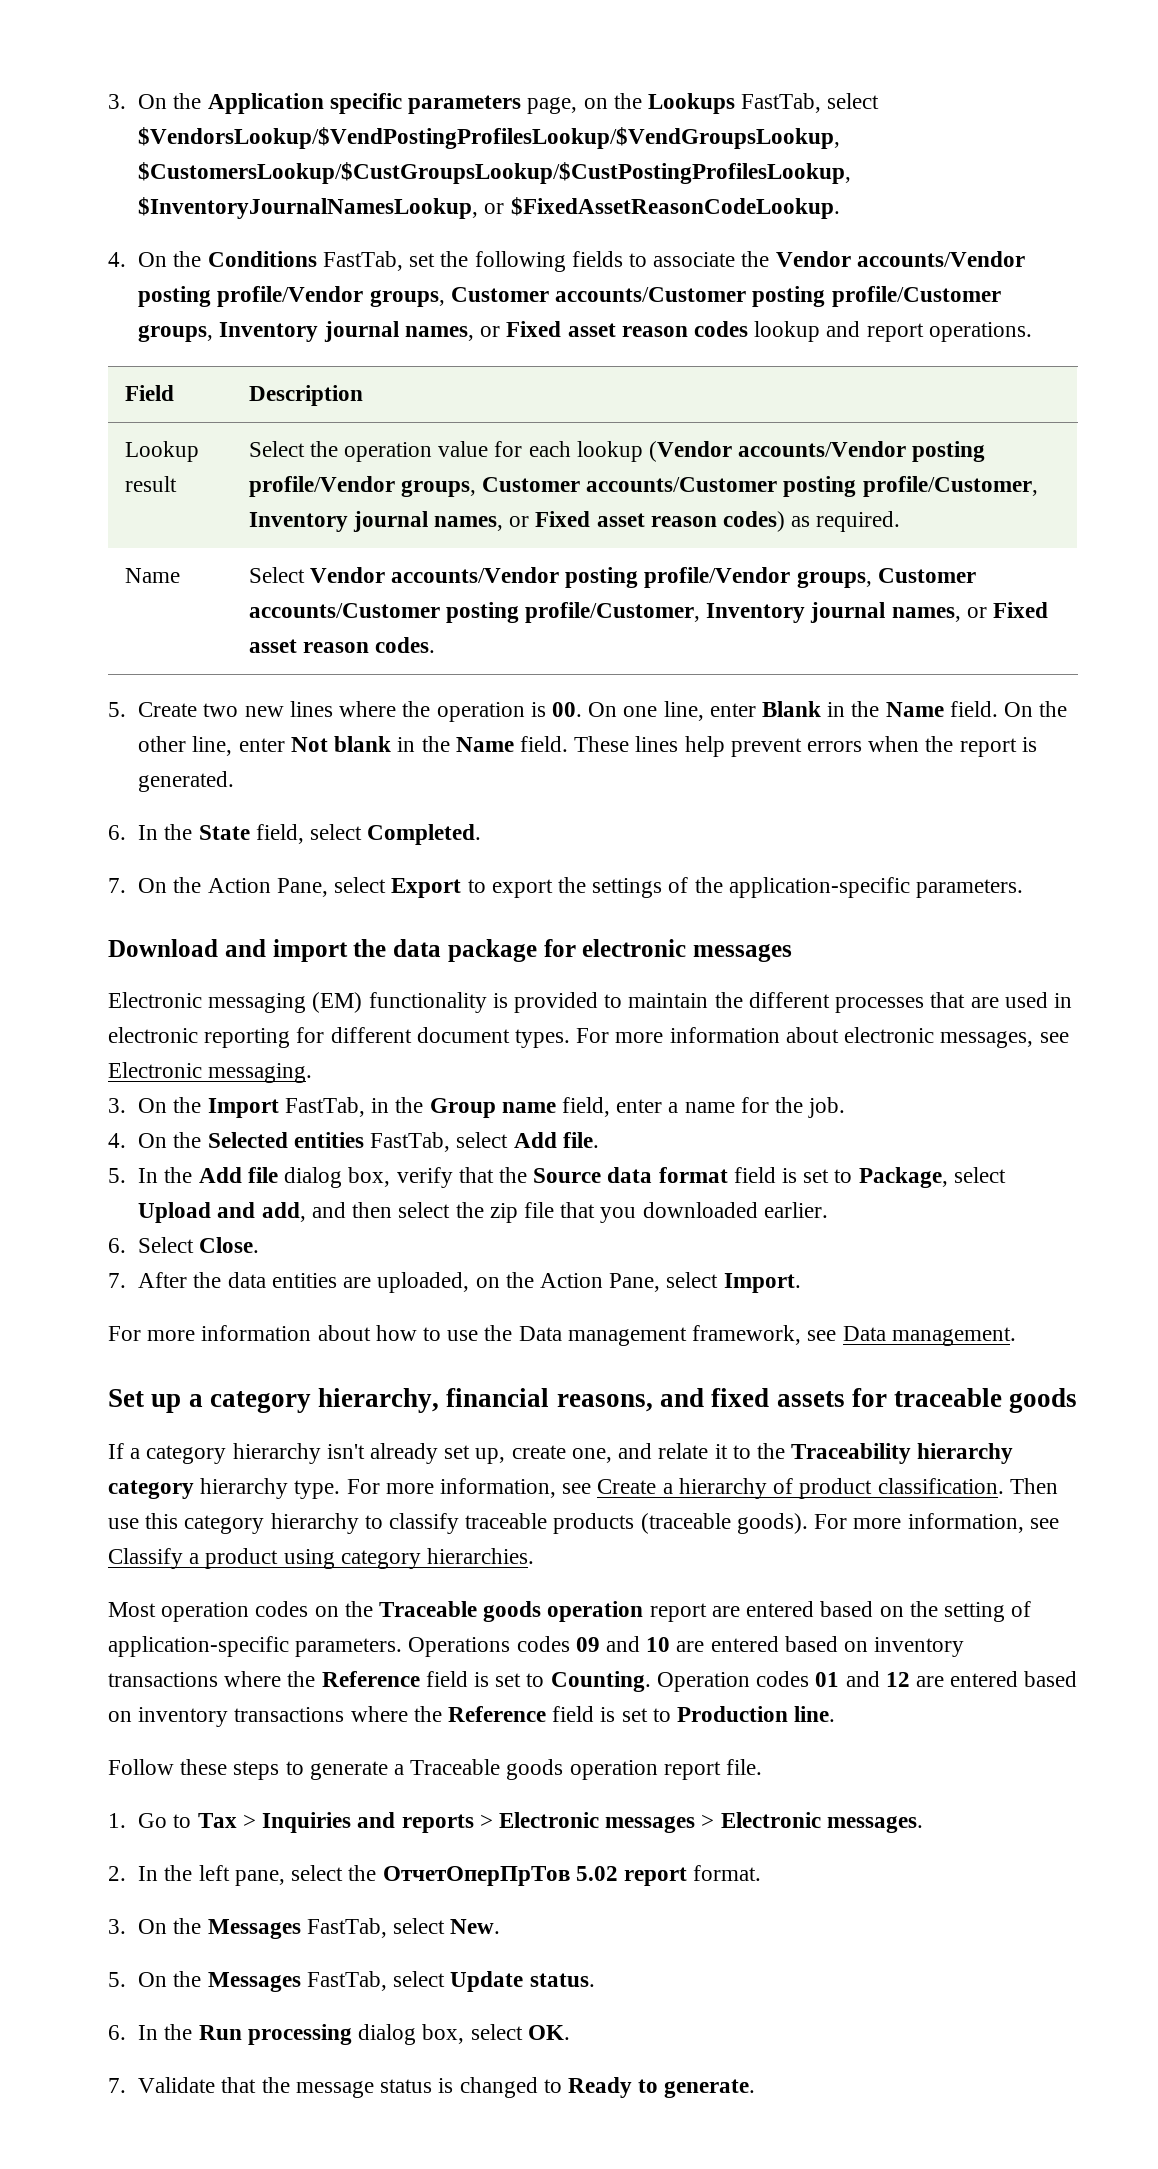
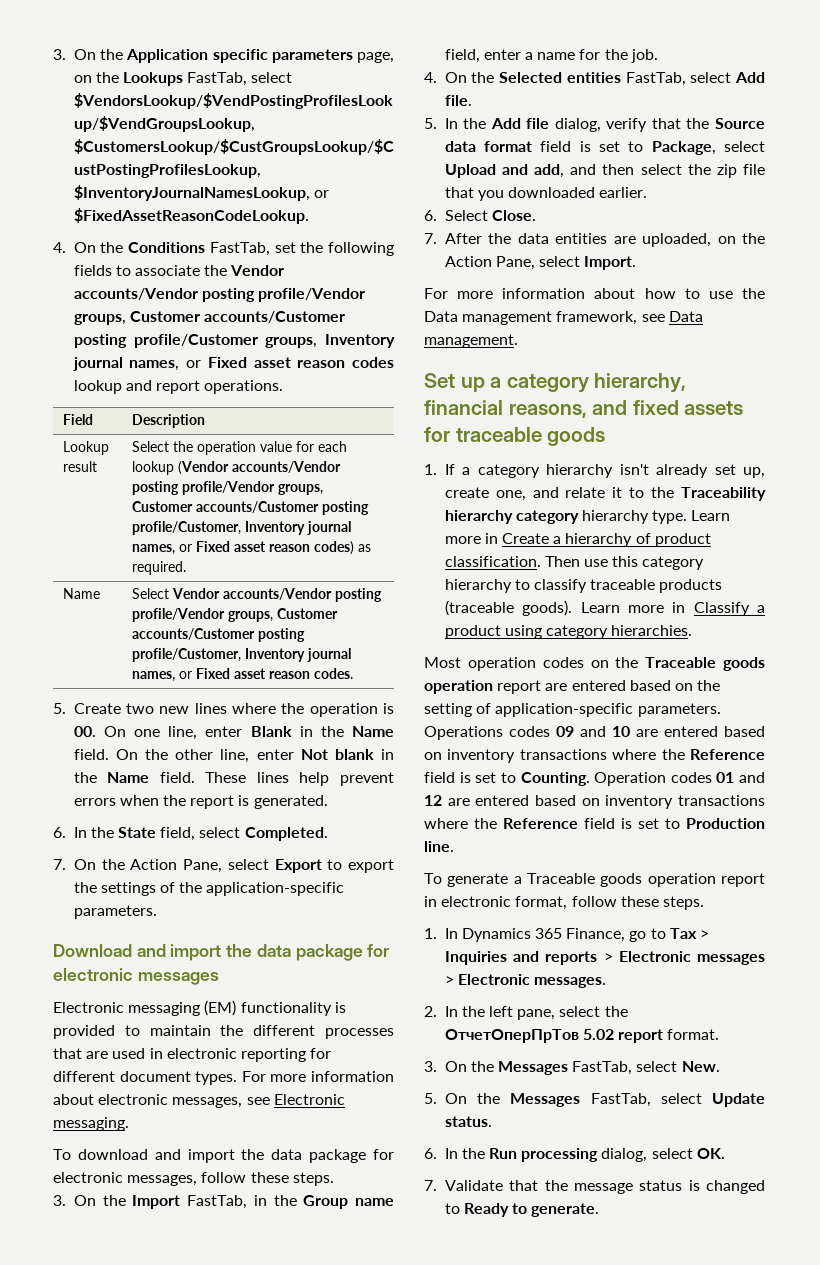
(313, 1073) none -> [53,1149,394,1163] [53,1172,334,1186] // To download and import the data package for electronic messages, follow these steps.
[284,1167,391,1188] dialog box, -> [554,118,601,132] dialog,
(1078, 1400) none -> [424,464,437,475] 1.
[346,1478,592,1498] For more information, see -> [691,510,731,521] [444,533,498,544] Learn more in
[814,1513,1059,1533] For more information, see -> [580,602,686,613] Learn more in
[108,1759,304,1780] Follow these steps to -> [424,873,442,884] To
[726,1759,763,1775] [108,1813,168,1828] file. // 1. Go -> [424,896,704,910] [424,928,647,942] in electronic format, follow these steps. // 1. In Dynamics 365 Finance, go
[358,2024,465,2045] dialog box, -> [601,1148,648,1162] dialog,

